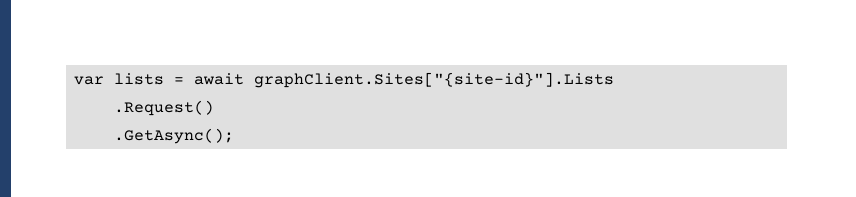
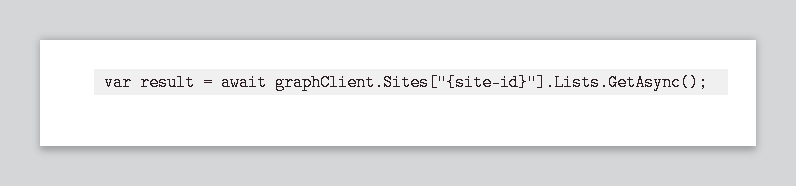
[113,73,164,85] lists -> [140,74,196,91] result
[253,72,614,88] [113,100,214,116] [113,128,234,144] graphClient.Sites["{site-id}"].Lists // .Request() // .GetAsync(); -> [275,74,709,91] graphClient.Sites["{site-id}"].Lists.GetAsync();

